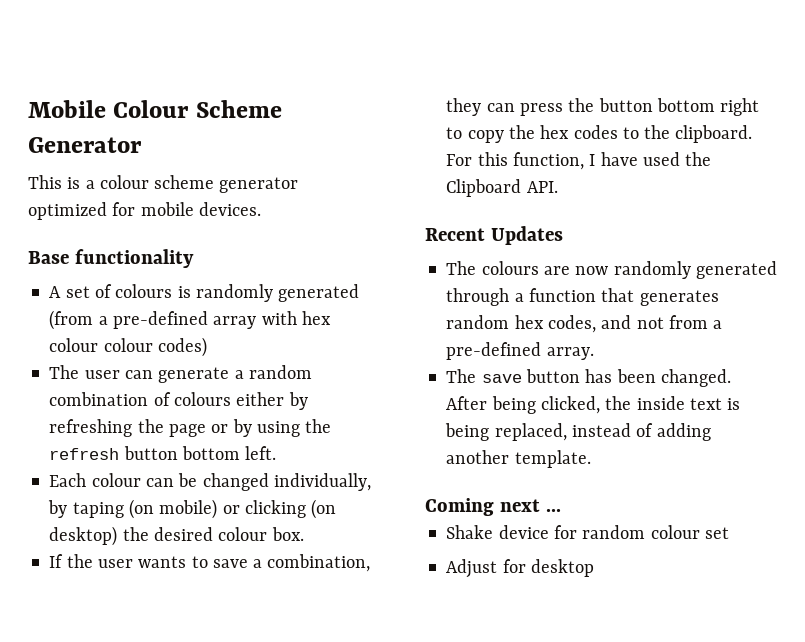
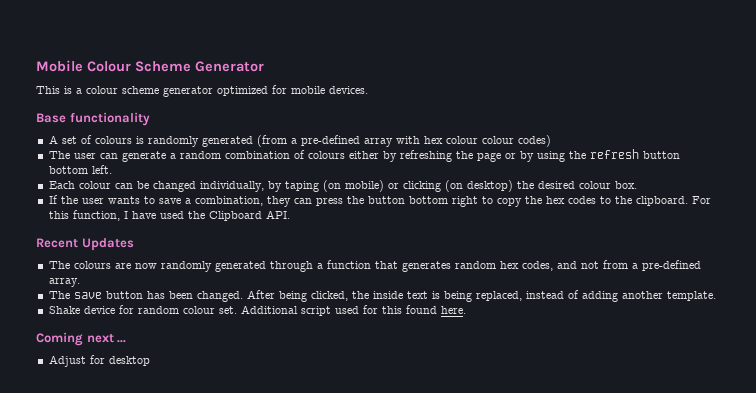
[425,498,561,516] // Coming next ... -> (716, 296) none
[704,527,729,539] set -> [218,305,466,316] [36,332,127,346] set. Additional script used for this found here. // Coming next ...

